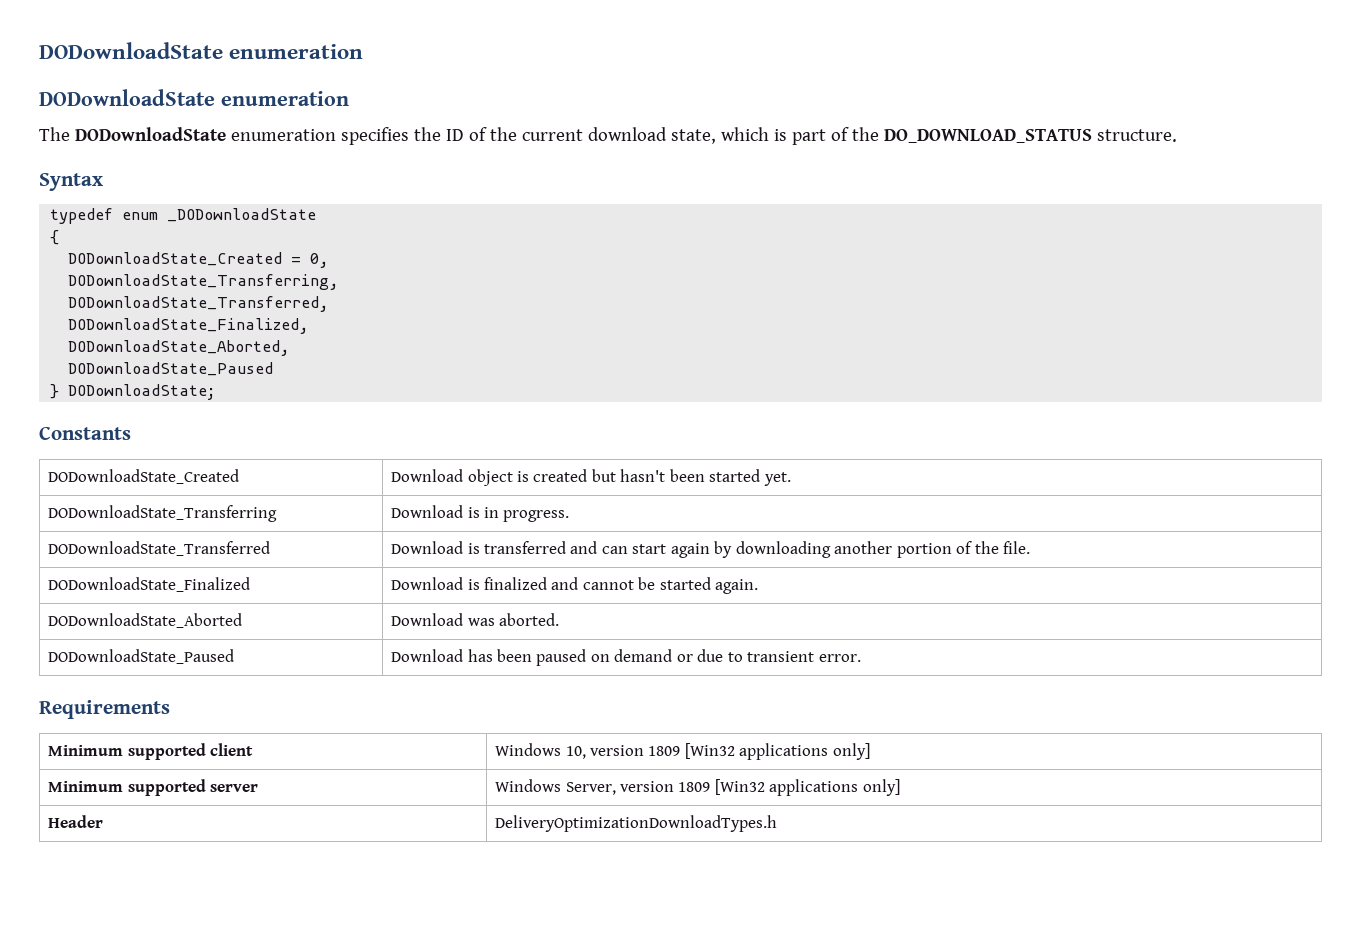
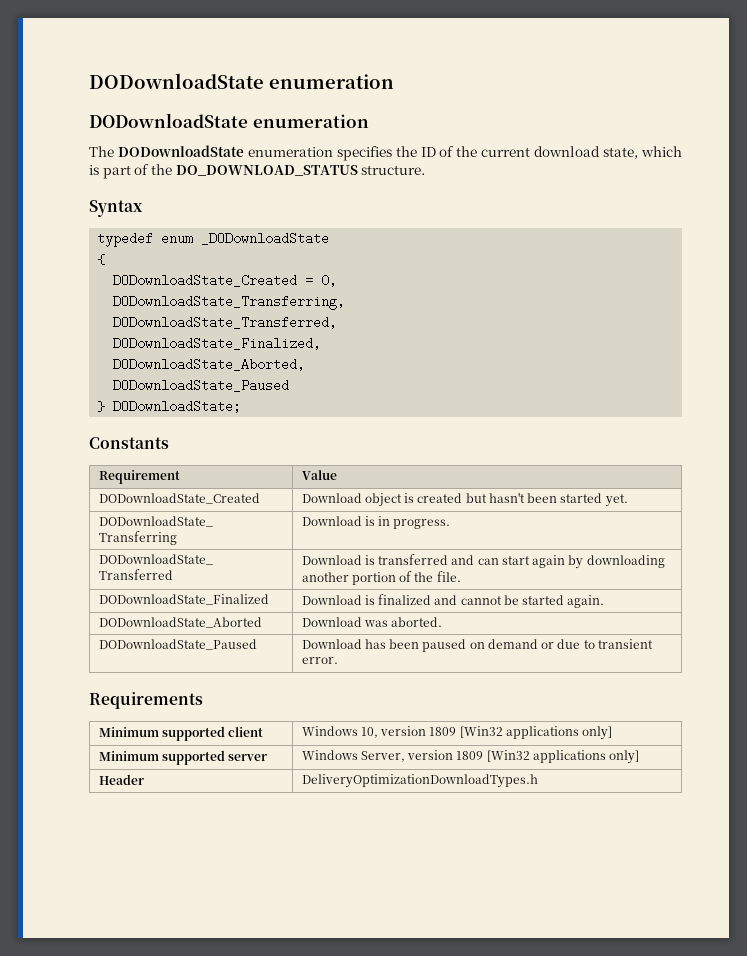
(131, 433) none -> [98,470,180,484] [301,470,337,480] // Requirement | Value

